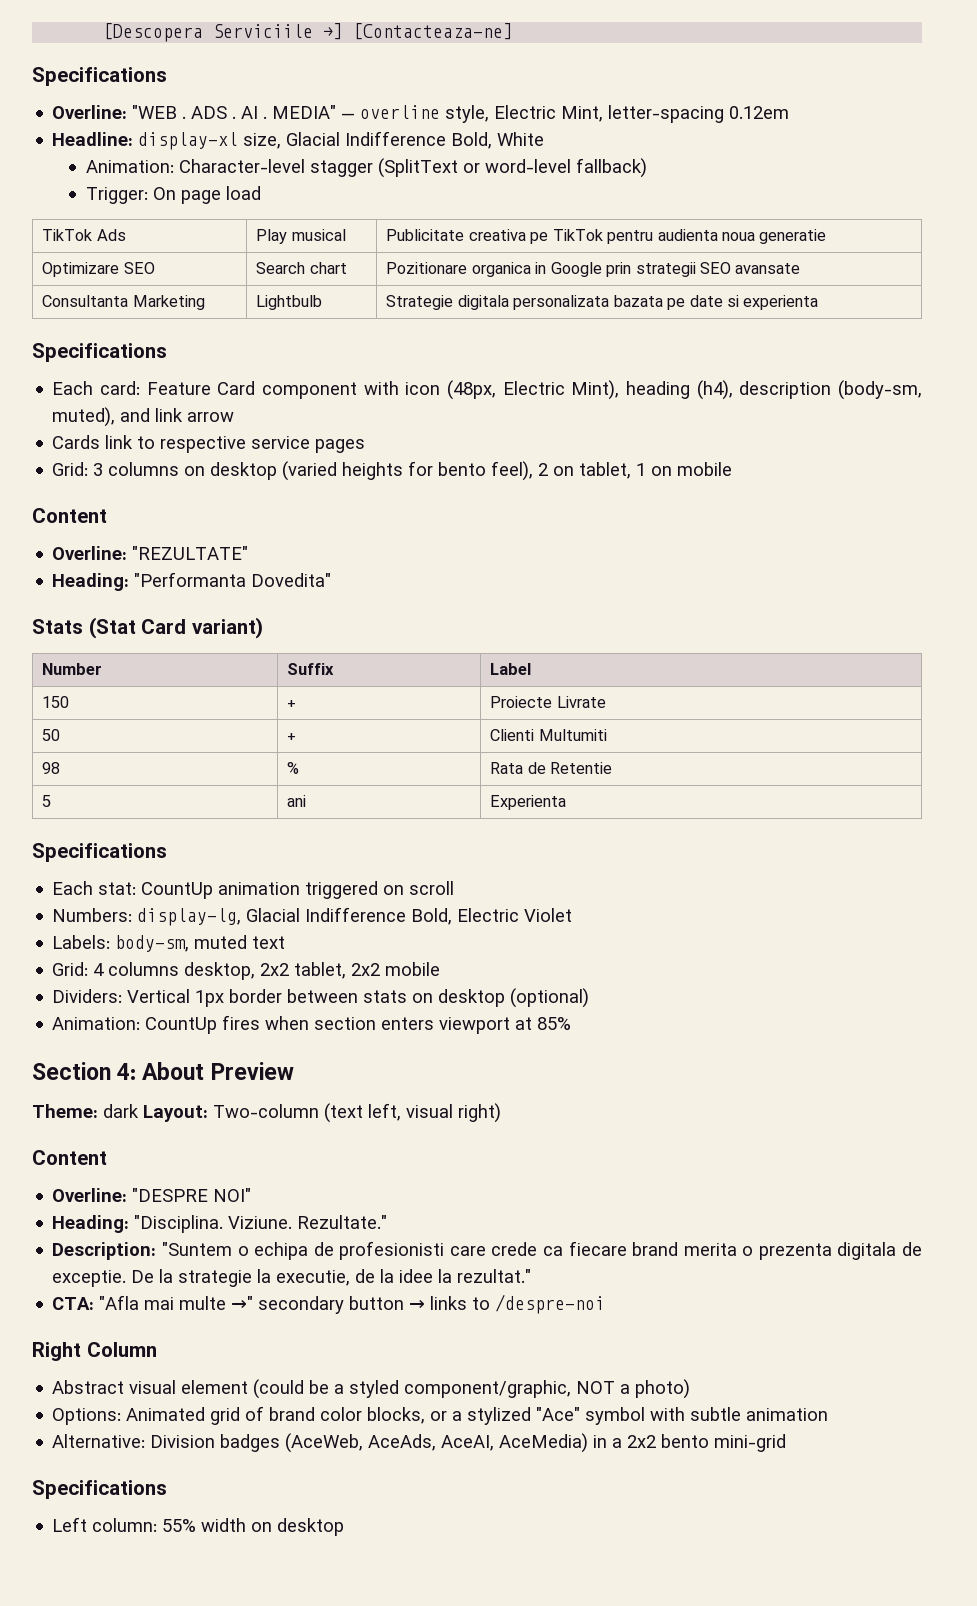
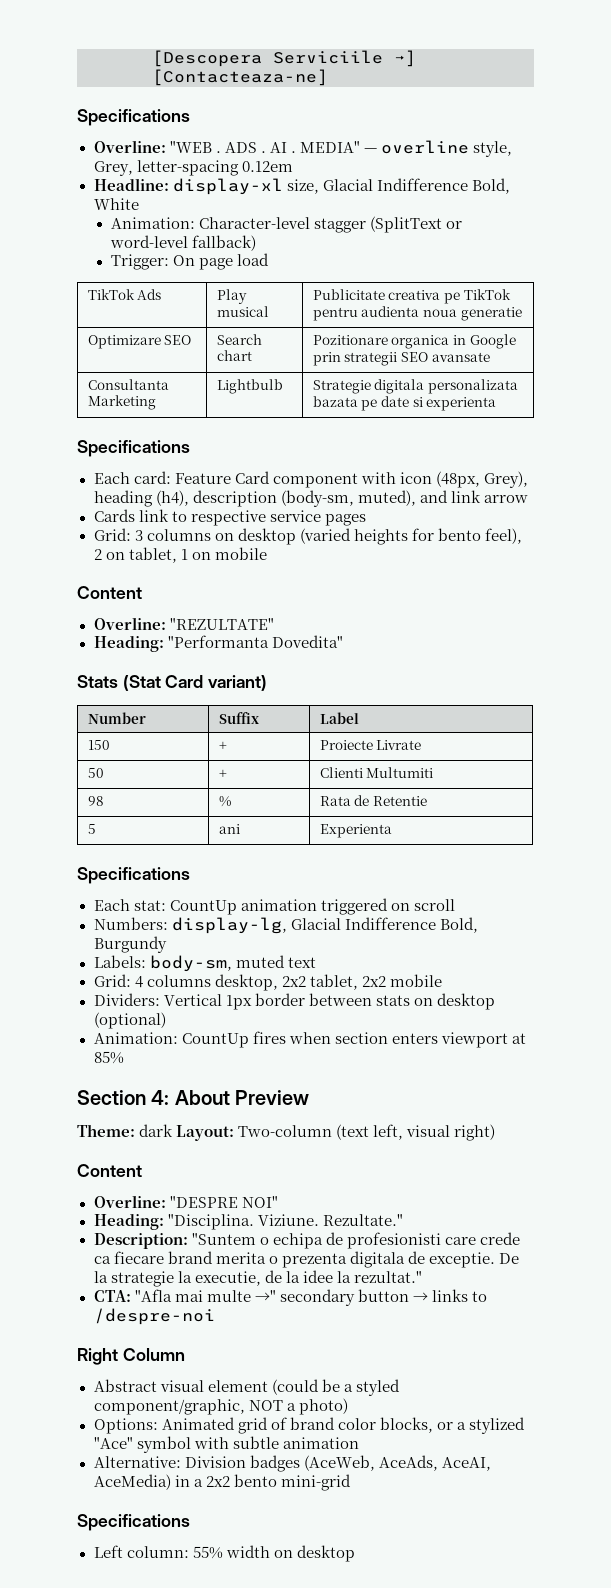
[494,105,604,122] Electric Mint, -> [93,161,133,176] Grey,
[502,380,620,400] Electric Mint), -> [483,471,528,488] Grey),
[457,908,573,922] Electric Violet -> [93,936,167,953] Burgundy

